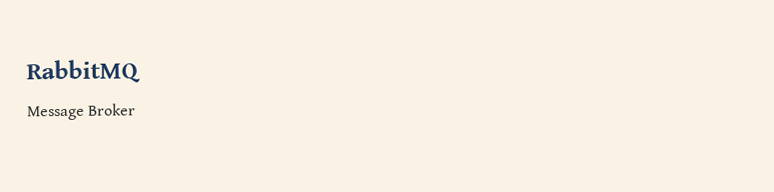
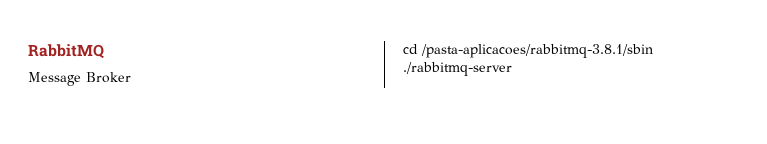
(137, 109) none -> [403,44,653,58] [403,62,512,76] // cd /pasta-aplicacoes/rabbitmq-3.8.1/sbin ./rabbitmq-server

